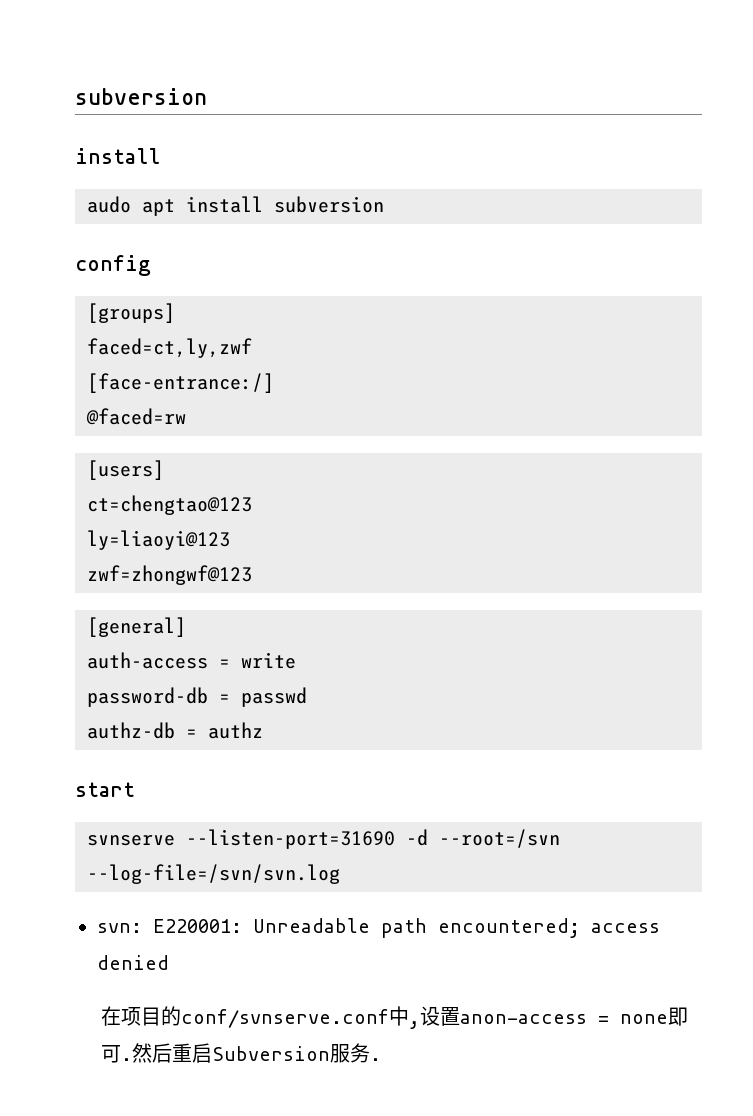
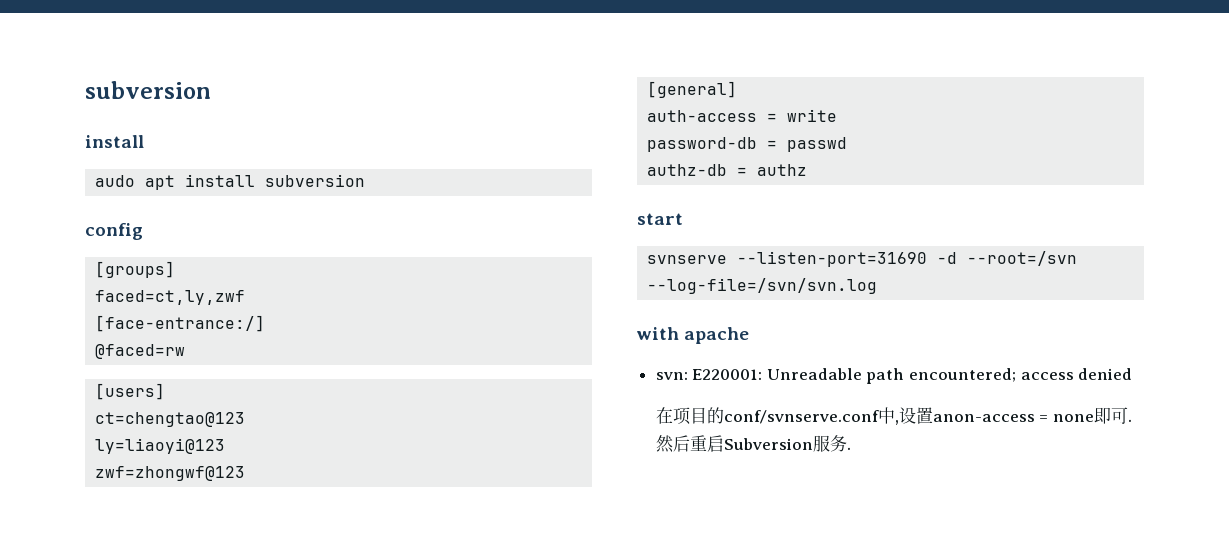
(340, 874) none -> [637,327,750,344] // with apache

